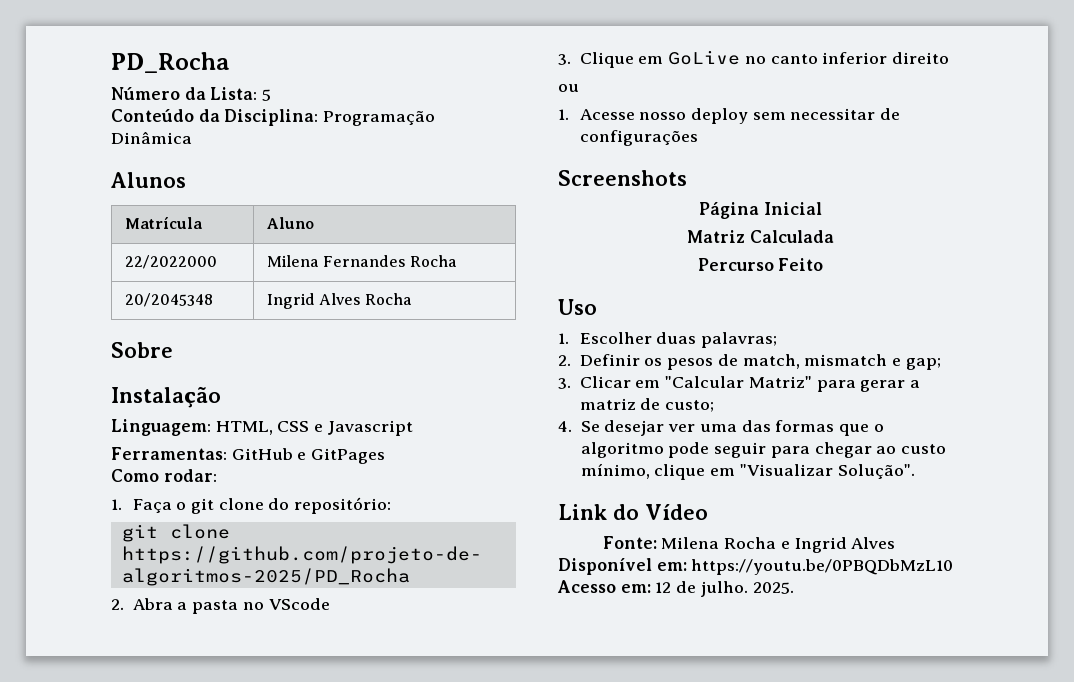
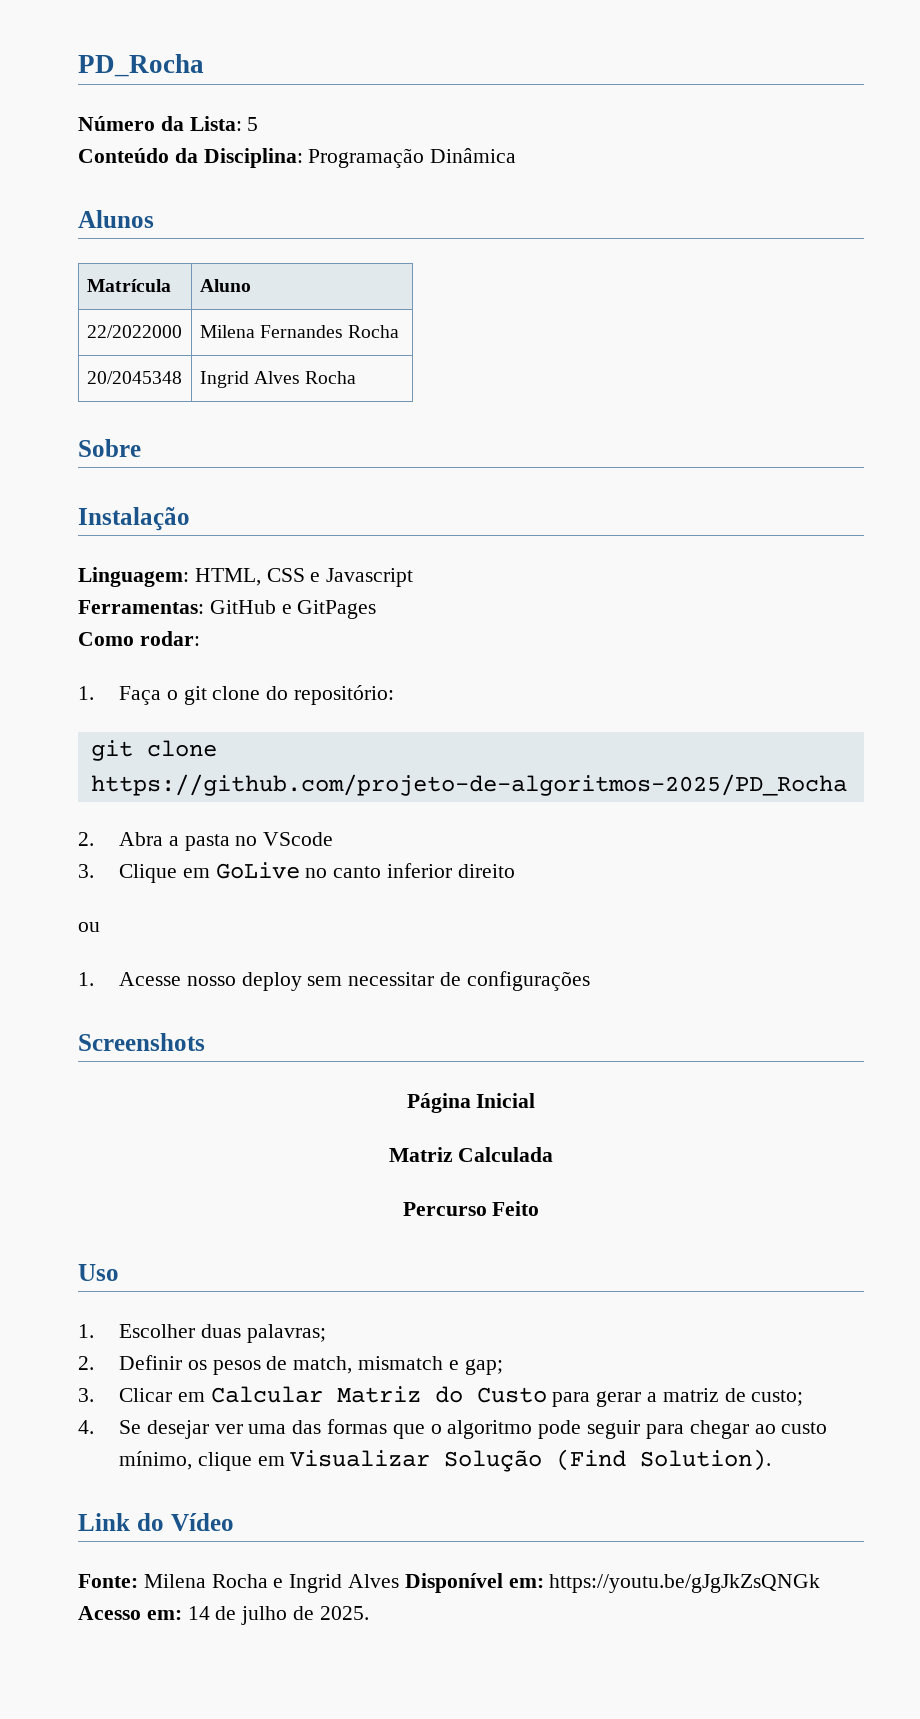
[665,376,812,388] "Calcular Matriz" -> [210,1386,547,1403] Calcular Matriz do Custo
[739,464,915,479] "Visualizar Solução". -> [290,1449,772,1472] Visualizar Solução (Find Solution).
[691,559,954,575] https://youtu.be/0PBQDbMzL10 -> [549,1574,821,1593] https://youtu.be/gJgJkZsQNGk
[655,581,748,597] 12 de julho. -> [187,1606,315,1625] 14 de julho de

